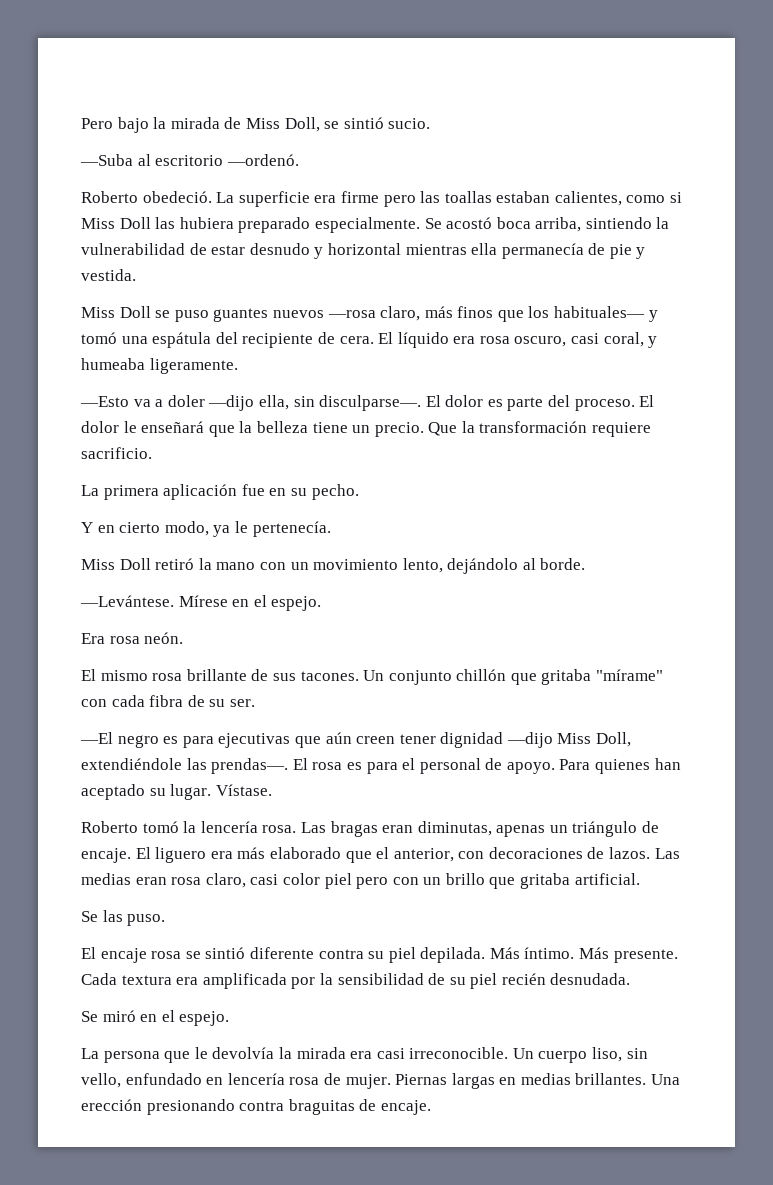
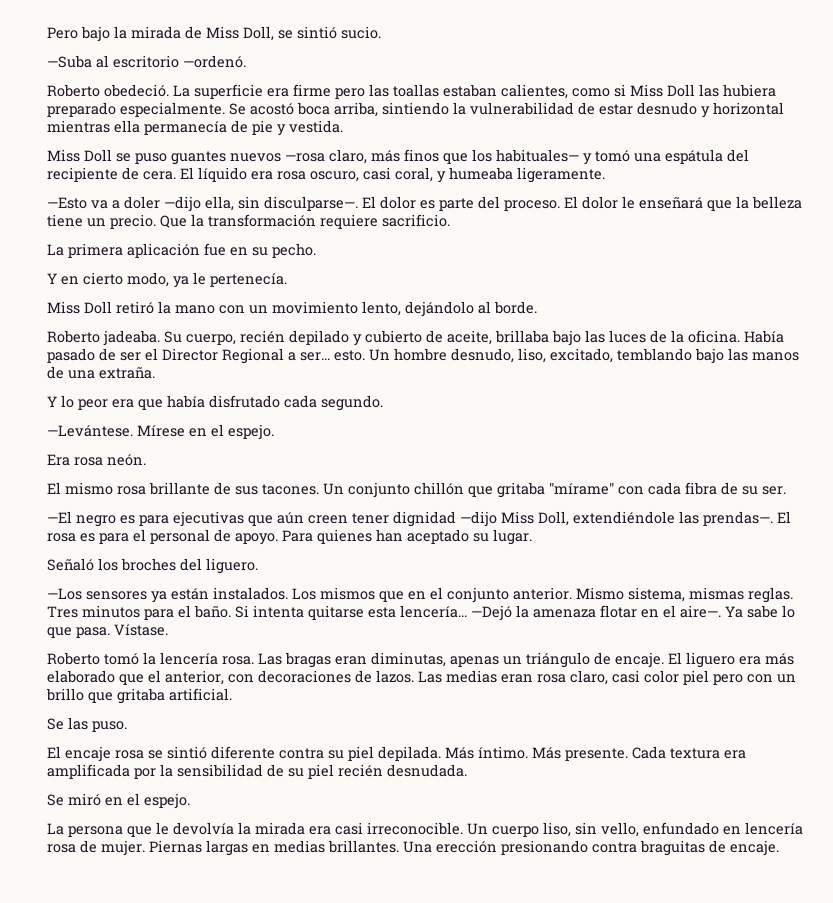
(586, 564) none -> [47,330,784,346] [47,348,799,364] [47,366,155,379] [47,395,383,411] // Roberto jadeaba. Su cuerpo, recién depilado y cubierto de aceite, brillaba bajo las luces de la oficina. Había pasado de ser el Director Regional a ser... esto. Un hombre desnudo, liso, excitado, temblando bajo las manos de una extraña. // Y lo peor era que había disfrutado cada segundo.
(212, 792) none -> [47,558,258,574] [47,587,793,603] [47,605,795,621] [47,627,110,638] // Señaló los broches del liguero. // —Los sensores ya están instalados. Los mismos que en el conjunto anterior. Mismo sistema, mismas reglas. Tres minutos para el baño. Si intenta quitarse esta lencería... —Dejó la amenaza flotar en el aire—. Ya sabe lo que pasa.

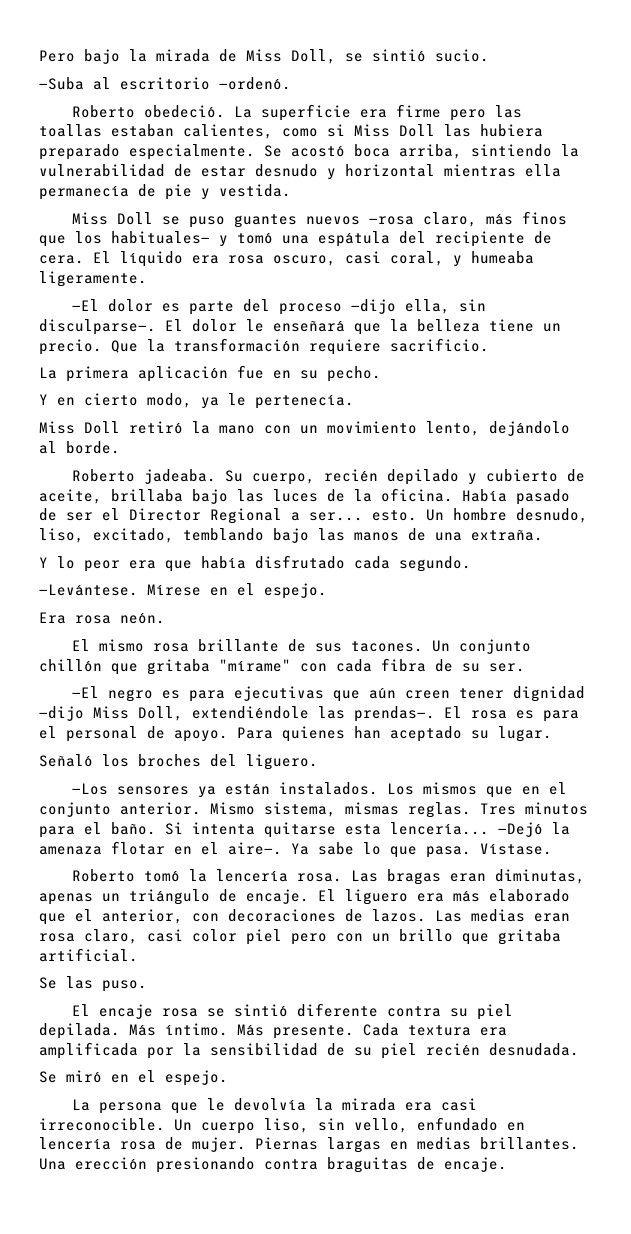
[47,196,160,209] —Esto va a doler -> [72,299,343,315] —El dolor es parte del proceso
[420,196,618,211] es parte del proceso. El dolor -> (237, 325) none

